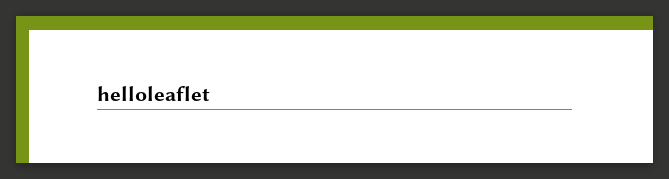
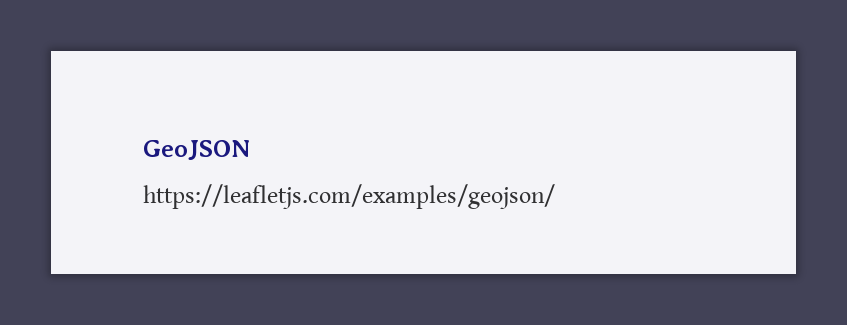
[97,86,210,101] helloleaflet -> [143,140,250,160] [143,184,555,209] GeoJSON // https://leafletjs.com/examples/geojson/

